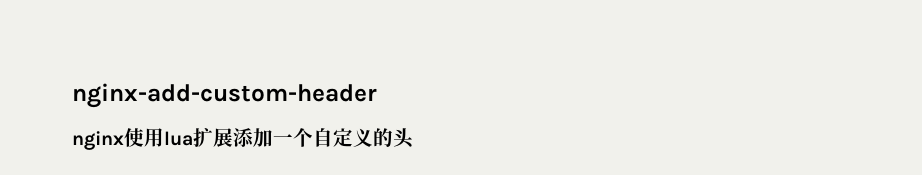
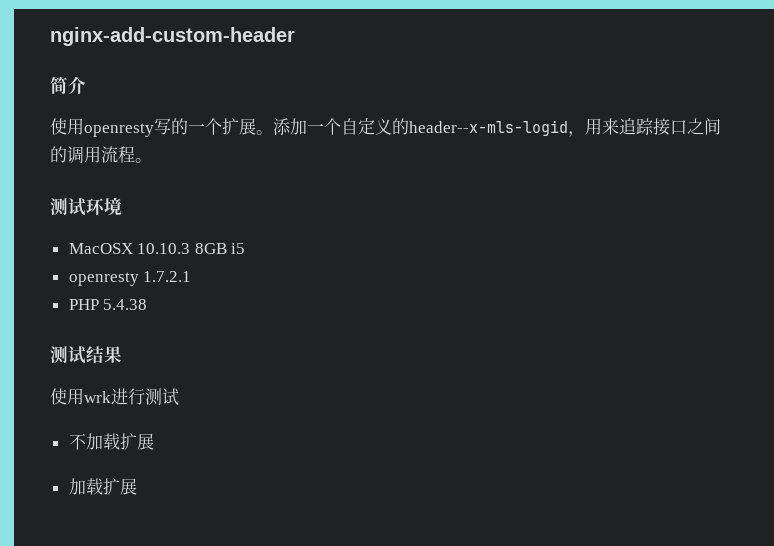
[72,128,414,150] nginx使用lua扩展添加一个自定义的头 -> [50,76,86,94] [50,118,721,137] [50,146,152,164] [50,197,122,216] [68,243,246,254] [68,271,192,286] [68,299,148,310] [50,346,122,364] [50,388,179,406] [68,433,154,450] [68,478,137,495] 简介 // 使用openresty写的一个扩展。添加一个自定义的header--x-mls-logid，用来追踪接口之间的调用流程。 // 测试环境 // MacOSX 10.10.3 8GB i5 // openresty 1.7.2.1 // PHP 5.4.38 // 测试结果 // 使用wrk进行测试 // 不加载扩展 // 加载扩展

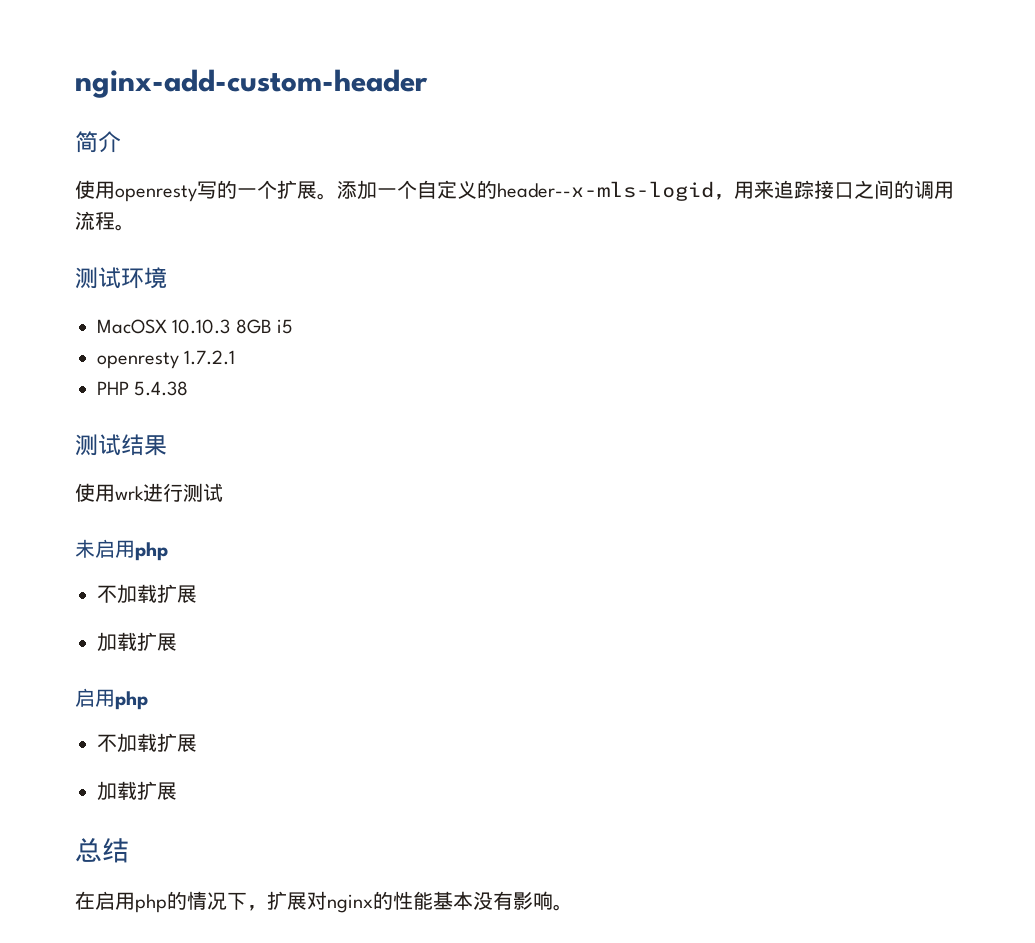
[68,433,154,450] [68,478,137,495] // 不加载扩展 // 加载扩展 -> [75,539,168,561] [97,584,197,604] [97,632,177,652] [75,688,148,710] [97,733,197,753] [97,781,177,801] [75,838,129,863] [75,891,573,913] // 未启用php // 不加载扩展 // 加载扩展 // 启用php // 不加载扩展 // 加载扩展 // 总结 // 在启用php的情况下，扩展对nginx的性能基本没有影响。

